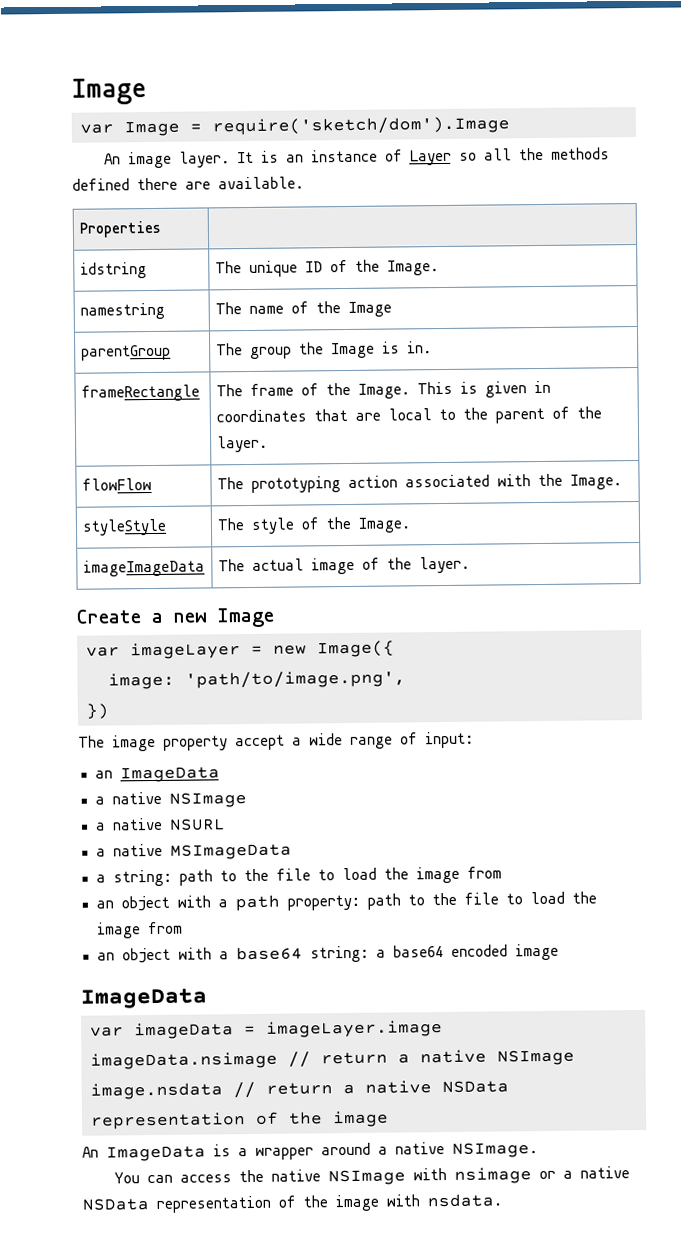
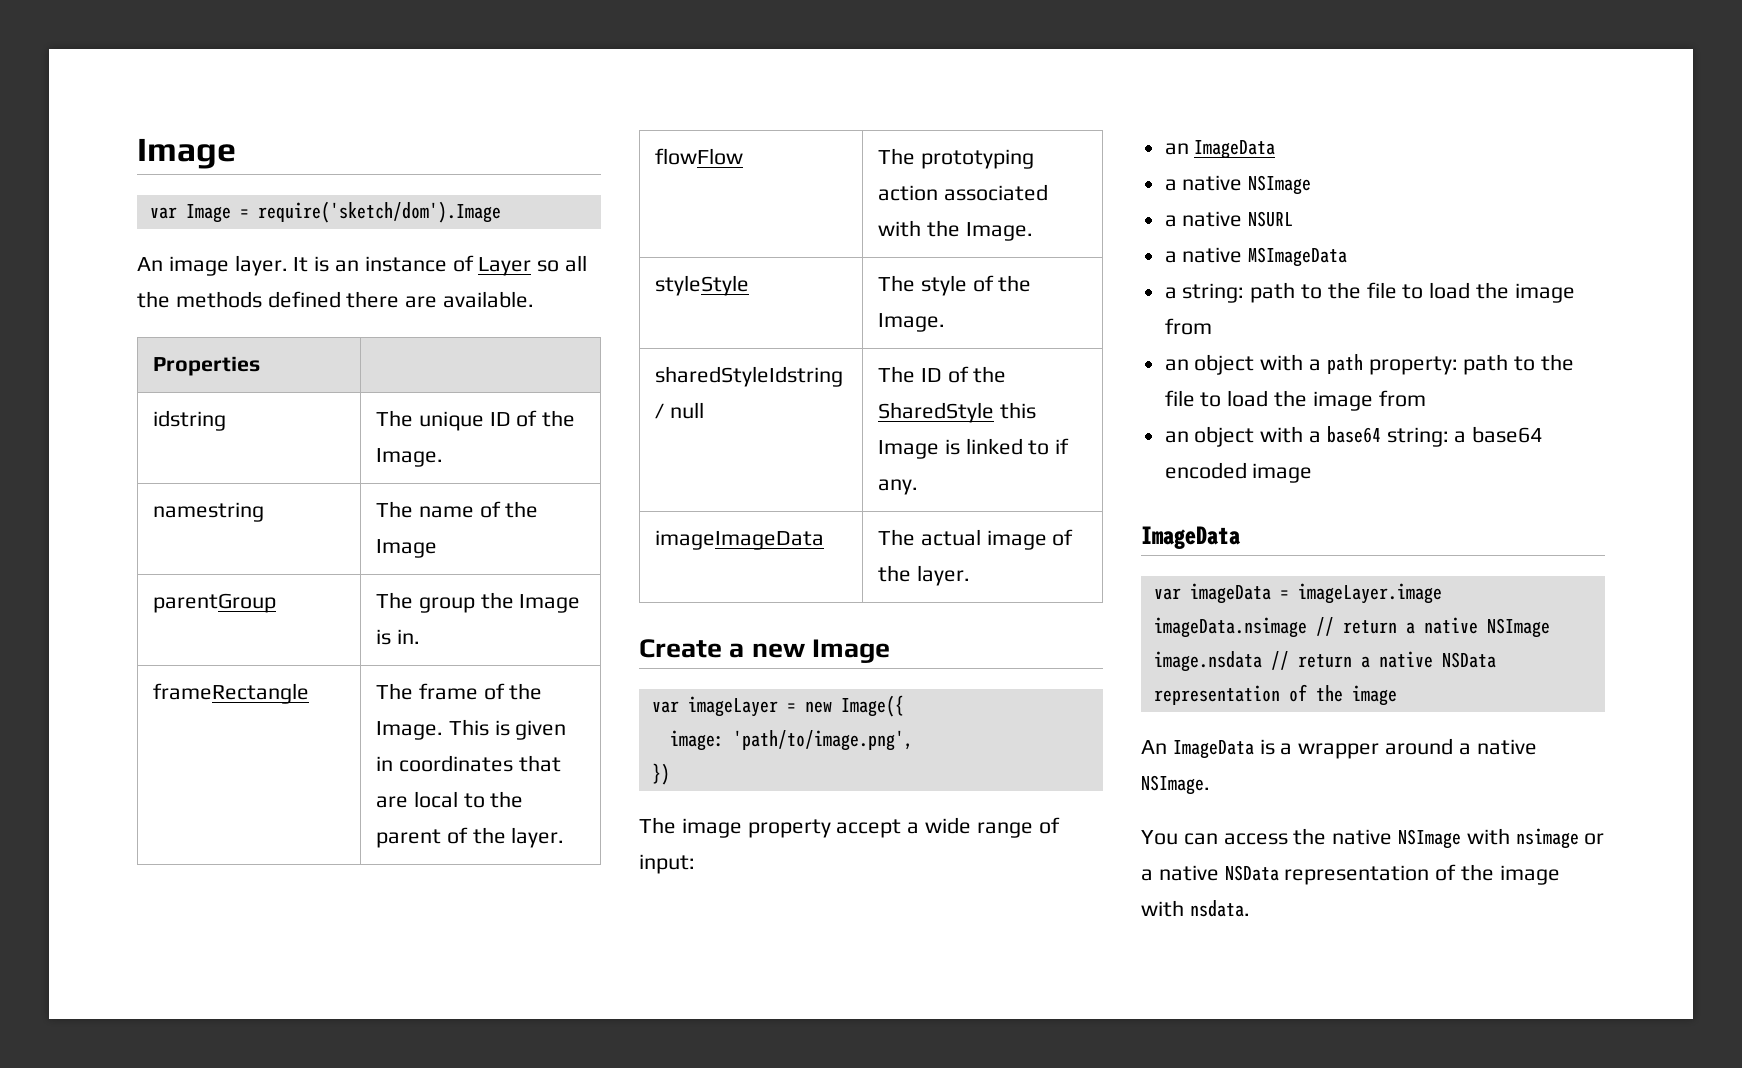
(411, 525) none -> [654,366,843,387] [654,402,704,419] [877,366,1007,383] [877,402,1036,423] [877,438,1070,459] [877,479,918,495] // sharedStyleIdstring / null | The ID of the SharedStyle this Image is linked to if any.

